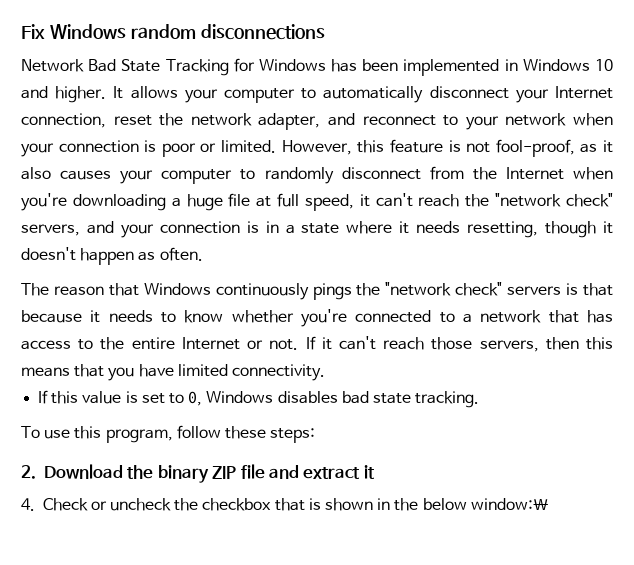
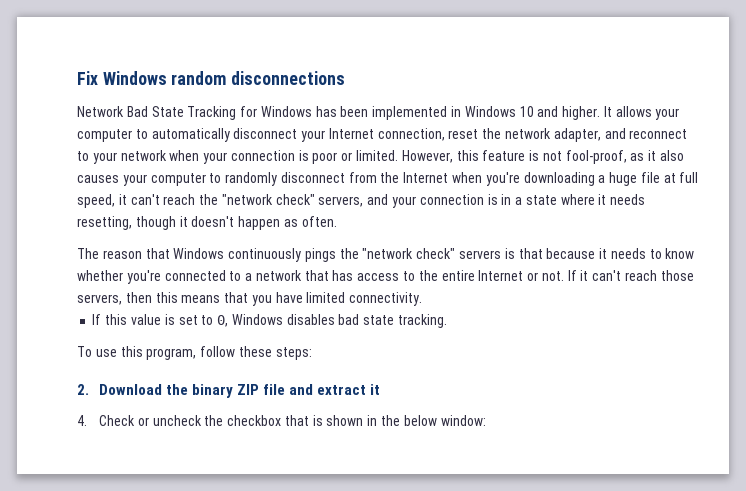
[470,498,548,510] window:\ -> [440,415,486,426] window:

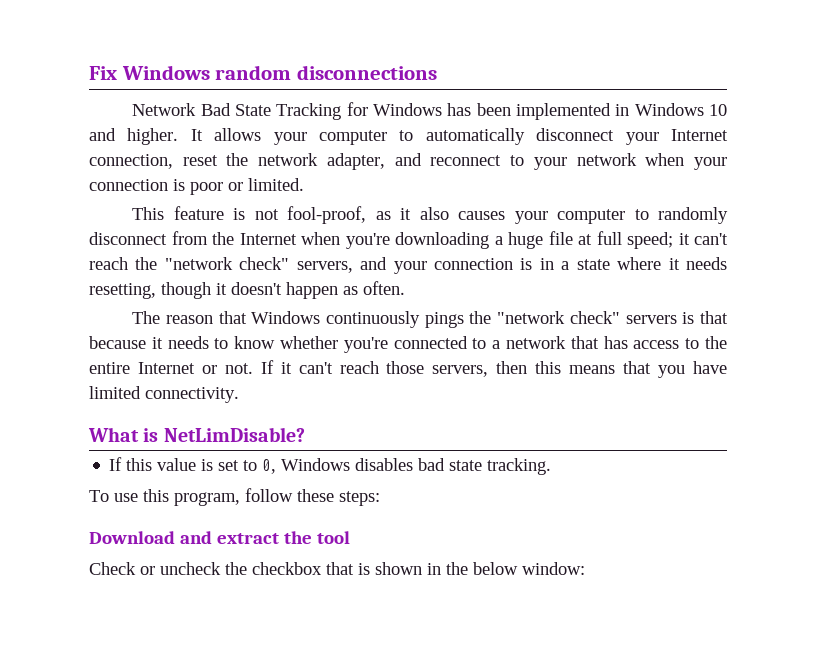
[401,150,479,163] However, this -> [132,207,165,220] // This
[77,194,115,208] speed, -> [627,232,673,249] speed;
(423, 299) none -> [88,427,305,442] // What is NetLimDisable?
[77,384,381,398] [77,415,87,426] 2. Download the binary ZIP file and extract it // 4. -> [89,531,350,544] Download and extract the tool //

